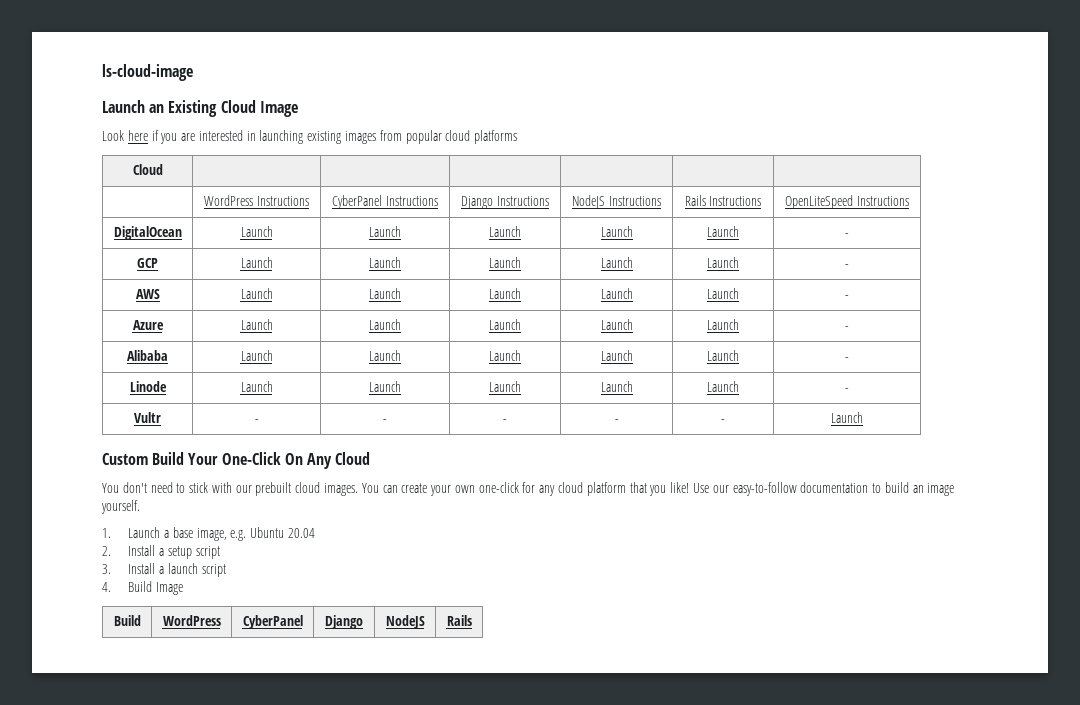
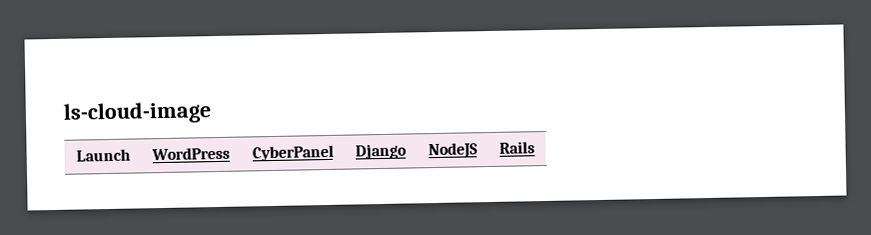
[102,100,298,117] [102,130,518,144] [132,164,163,175] [204,195,309,206] [332,195,438,209] [461,196,549,209] [572,195,661,209] [684,195,762,206] [785,195,909,209] [113,226,182,240] [240,226,273,237] [369,226,401,237] [489,226,521,237] [600,226,633,237] [707,226,739,237] [845,233,849,237] [137,258,158,268] [240,257,273,268] [369,257,401,268] [489,257,521,268] [600,257,633,268] [707,257,739,268] [845,264,849,268] [135,289,160,299] [240,288,273,299] [369,288,401,299] [489,288,521,299] [600,288,633,299] [707,288,739,299] [845,295,849,299] [132,320,164,330] [240,319,273,330] [369,319,401,330] [489,319,521,330] [600,319,633,330] [707,319,739,330] [845,326,849,330] [127,350,168,361] [240,350,273,361] [369,350,401,361] [489,350,521,361] [600,350,633,361] [707,350,739,361] [845,357,849,361] [129,381,167,392] [240,381,273,392] [369,381,401,392] [489,381,521,392] [600,381,633,392] [707,381,739,392] [845,388,849,392] [134,412,161,423] [254,419,259,423] [383,419,387,423] [503,419,507,423] [614,419,619,423] [721,419,725,423] [831,412,863,423] [102,452,371,469] [102,482,955,496] [101,500,140,514] [102,527,315,541] [102,545,220,559] [102,563,226,577] [102,581,183,595] [113,615,141,626] // Launch an Existing Cloud Image // Look here if you are interested in launching existing images from popular cloud platforms // Cloud | | | | | | // | WordPress Instructions | CyberPanel Instructions | Django Instructions | NodeJS Instructions | Rails Instructions | OpenLiteSpeed Instructions // DigitalOcean | Launch | Launch | Launch | Launch | Launch | - // GCP | Launch | Launch | Launch | Launch | Launch | - // AWS | Launch | Launch | Launch | Launch | Launch | - // Azure | Launch | Launch | Launch | Launch | Launch | - // Alibaba | Launch | Launch | Launch | Launch | Launch | - // Linode | Launch | Launch | Launch | Launch | Launch | - // Vultr | - | - | - | - | - | Launch // Custom Build Your One-Click On Any Cloud // You don't need to stick with our prebuilt cloud images. You can create your own one-click for any cloud platform that you like! Use our easy-to-follow documentation to build an image yourself. // 1. Launch a base image, e.g. Ubuntu 20.04 // 2. Install a setup script // 3. Install a launch script // 4. Build Image // Build -> [75,148,131,162] // Launch

